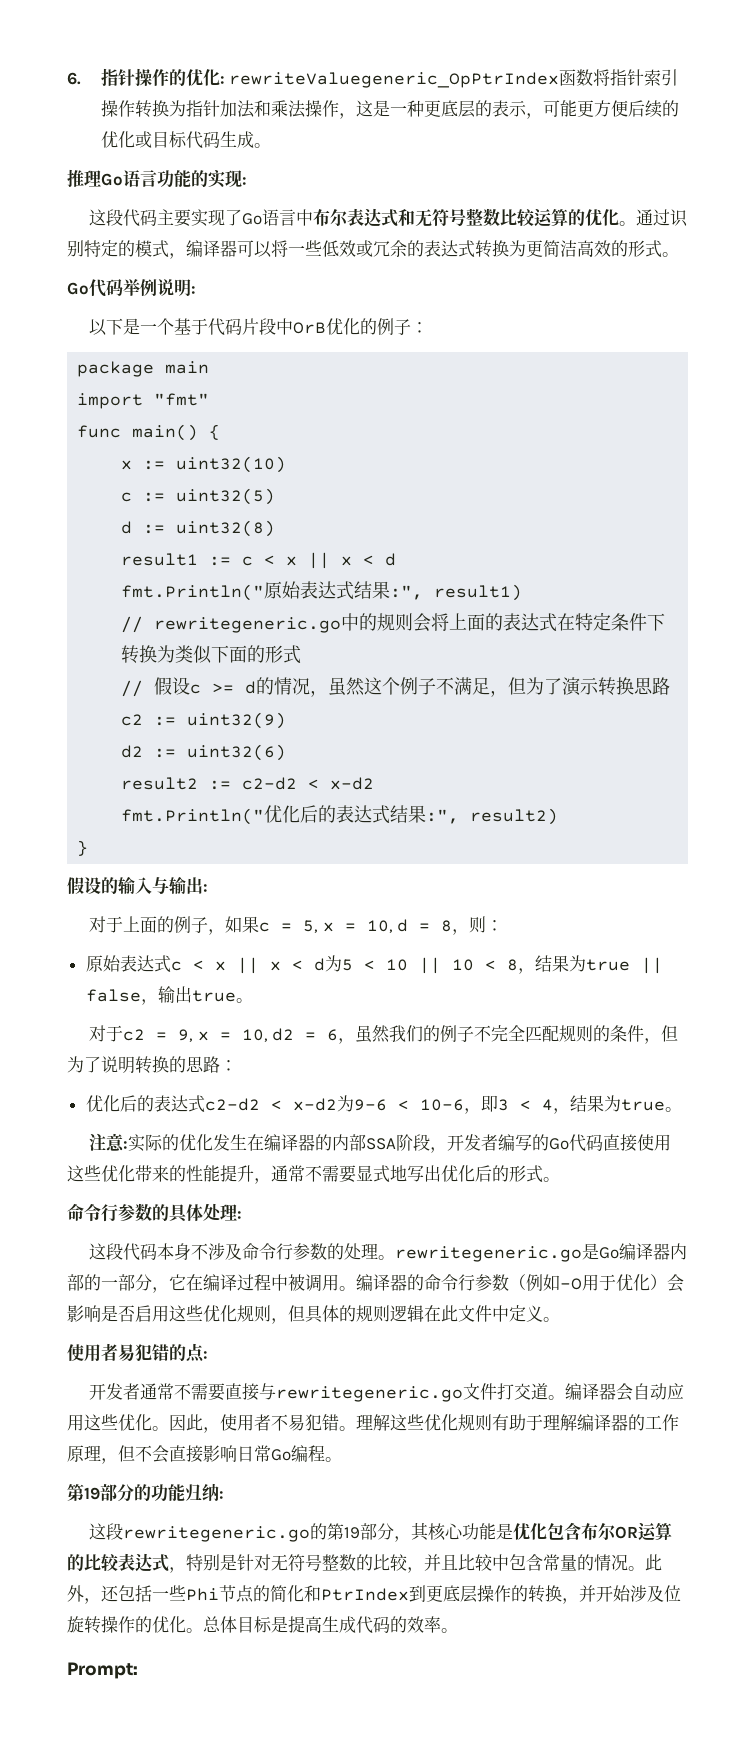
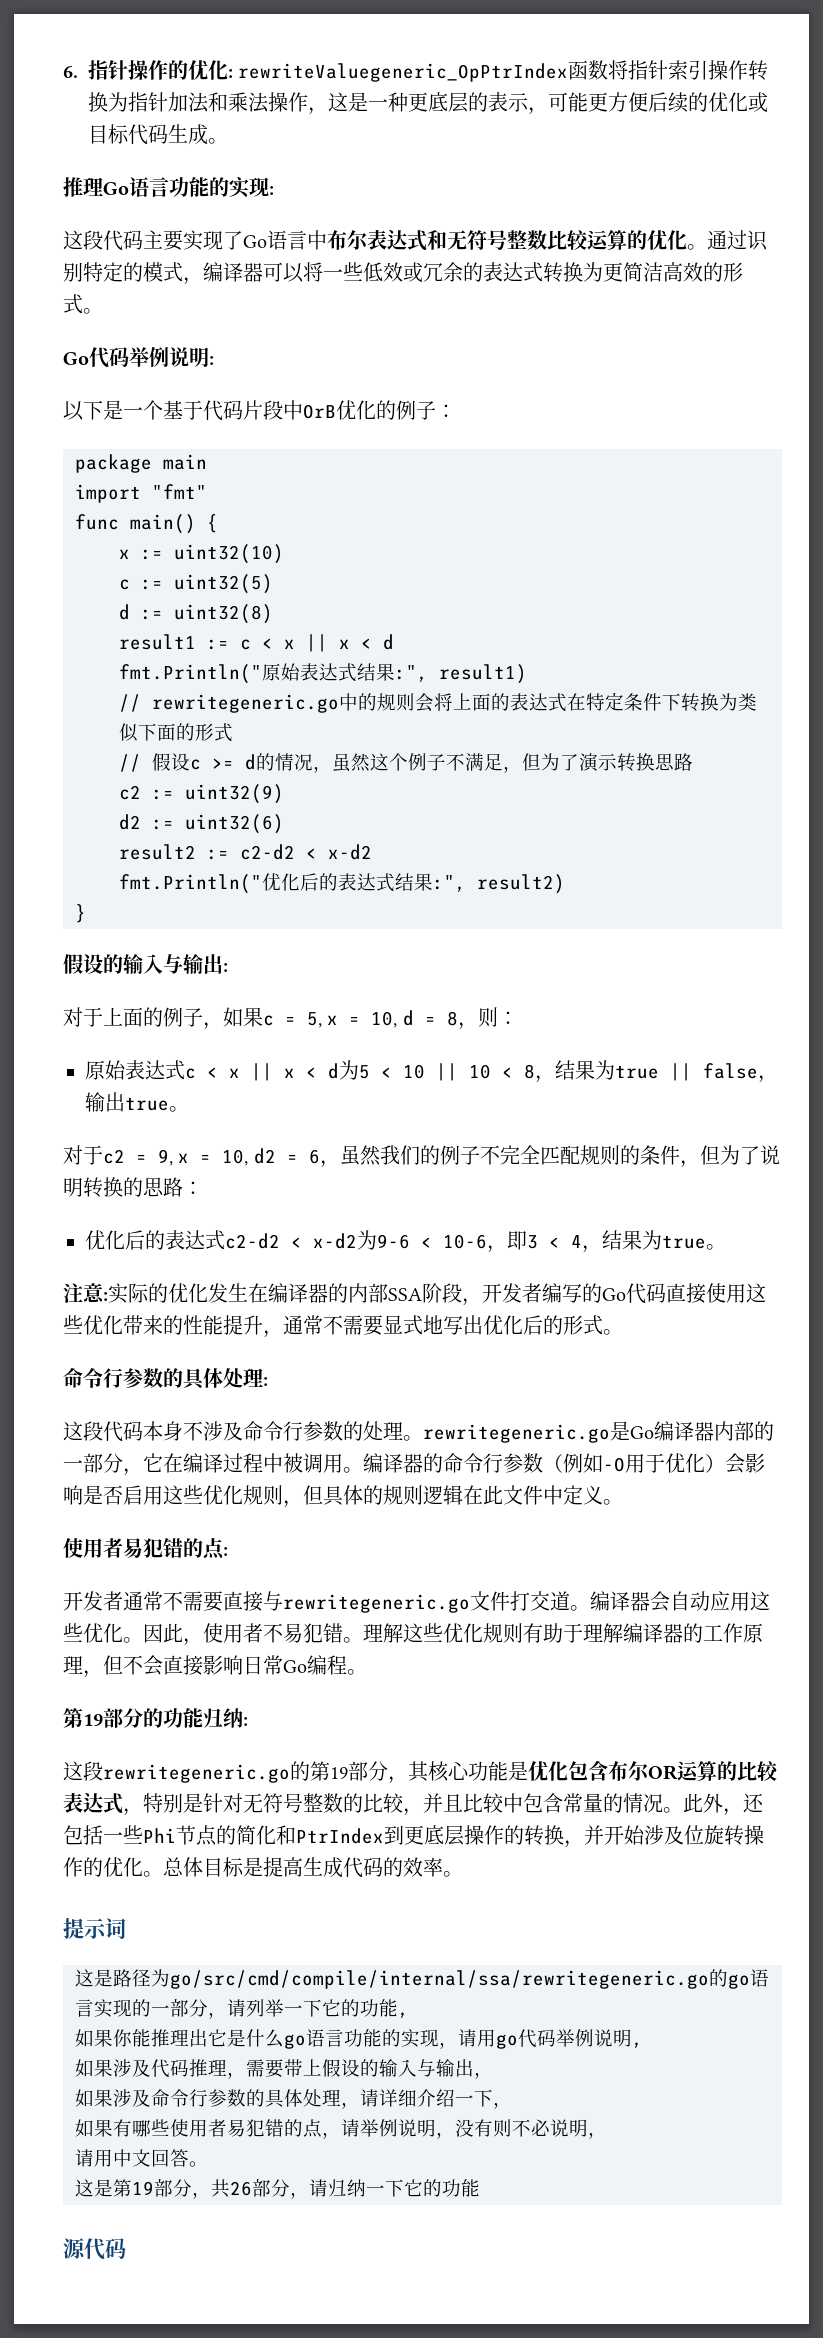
[67,1662,138,1679] Prompt: -> [63,1918,126,1939] [75,1969,769,1989] [75,1999,409,2019] [75,2029,643,2049] [75,2059,493,2079] [75,2089,512,2109] [75,2119,607,2139] [75,2149,208,2167] [75,2179,480,2199] [63,2238,126,2260] 提示词 // 这是路径为go/src/cmd/compile/internal/ssa/rewritegeneric.go的go语言实现的一部分，请列举一下它的功能, // 如果你能推理出它是什么go语言功能的实现，请用go代码举例说明, // 如果涉及代码推理，需要带上假设的输入与输出， // 如果涉及命令行参数的具体处理，请详细介绍一下， // 如果有哪些使用者易犯错的点，请举例说明，没有则不必说明， // 请用中文回答。 // 这是第19部分，共26部分，请归纳一下它的功能 // 源代码

